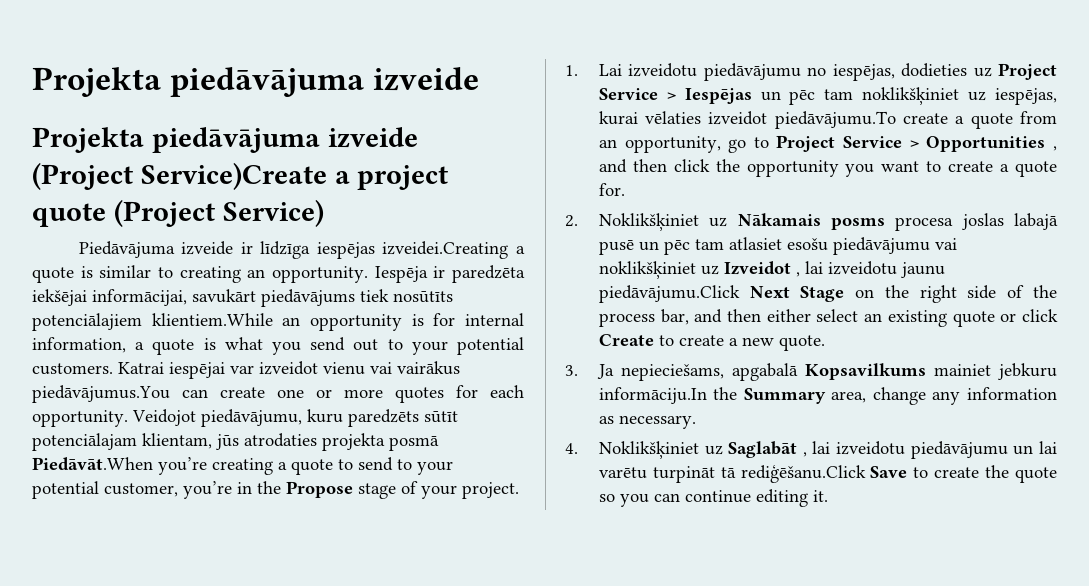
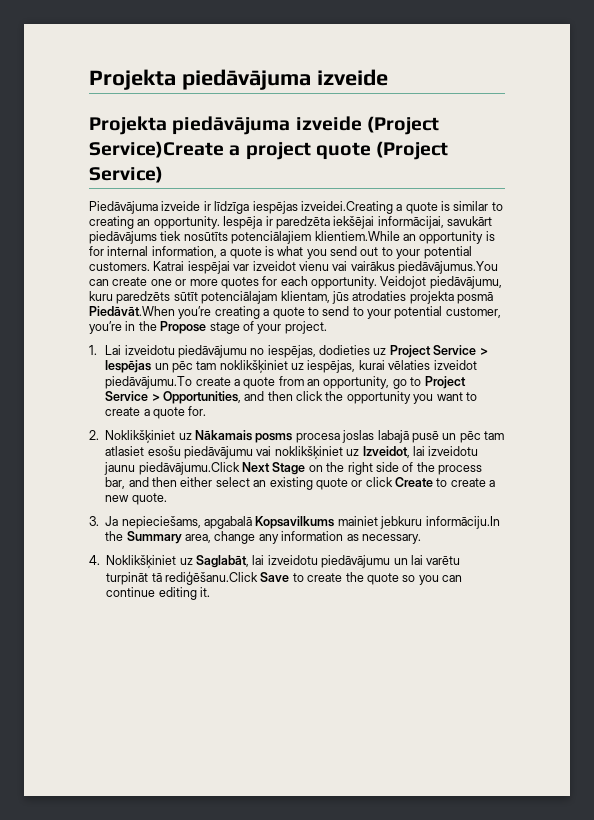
[926,136,1057,152] Opportunities , -> [162,391,241,404] Opportunities,
[723,261,800,277] Izveidot , -> [362,446,410,458] Izveidot,
[728,441,807,458] Saglabāt , -> [196,555,249,568] Saglabāt,

